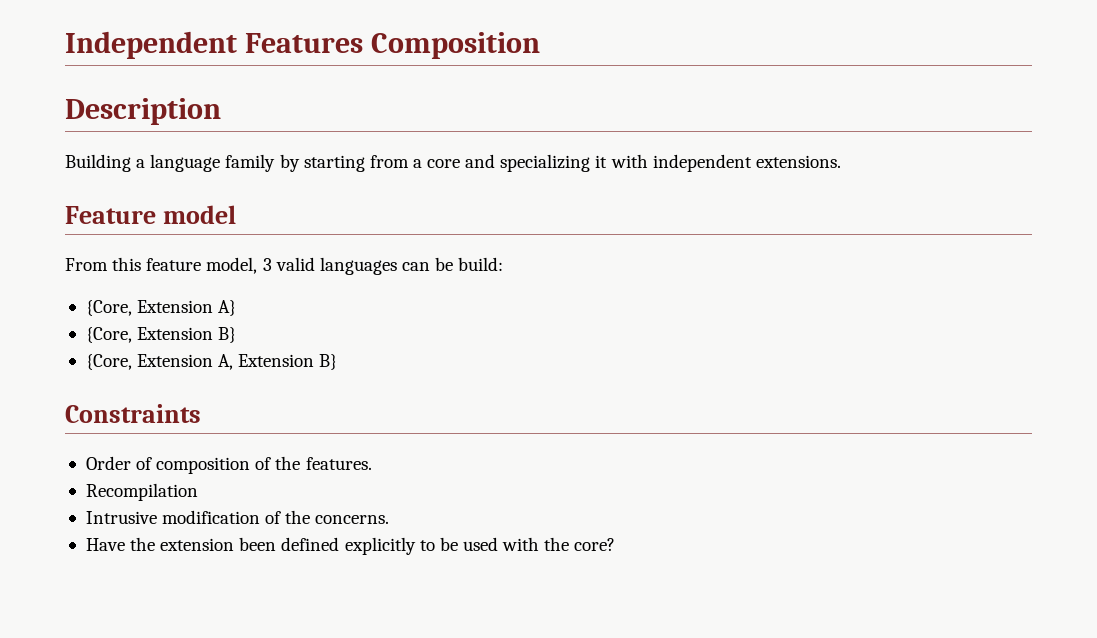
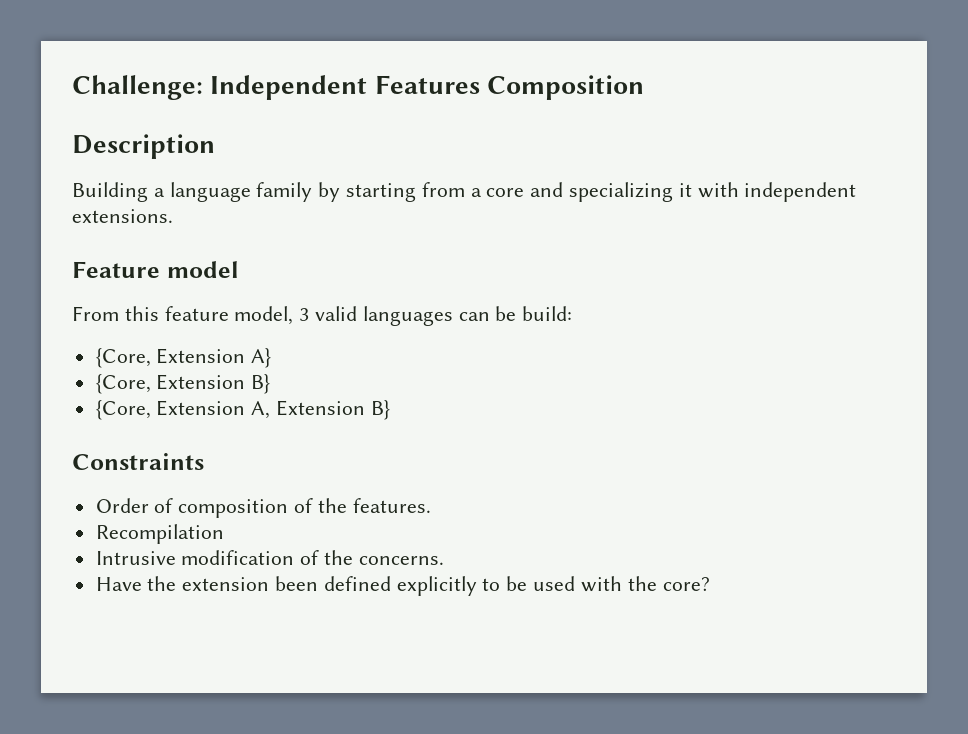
(65, 45) none -> [72,75,203,100] Challenge:

